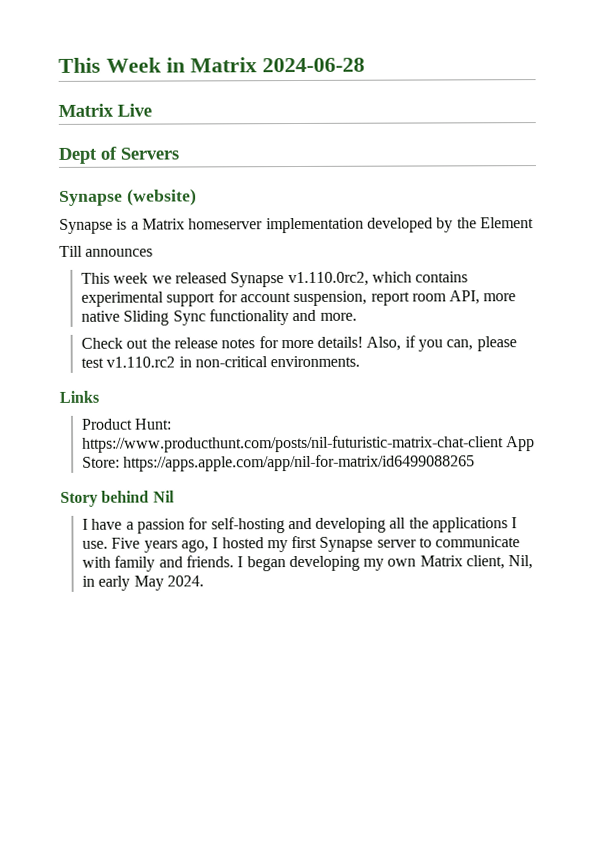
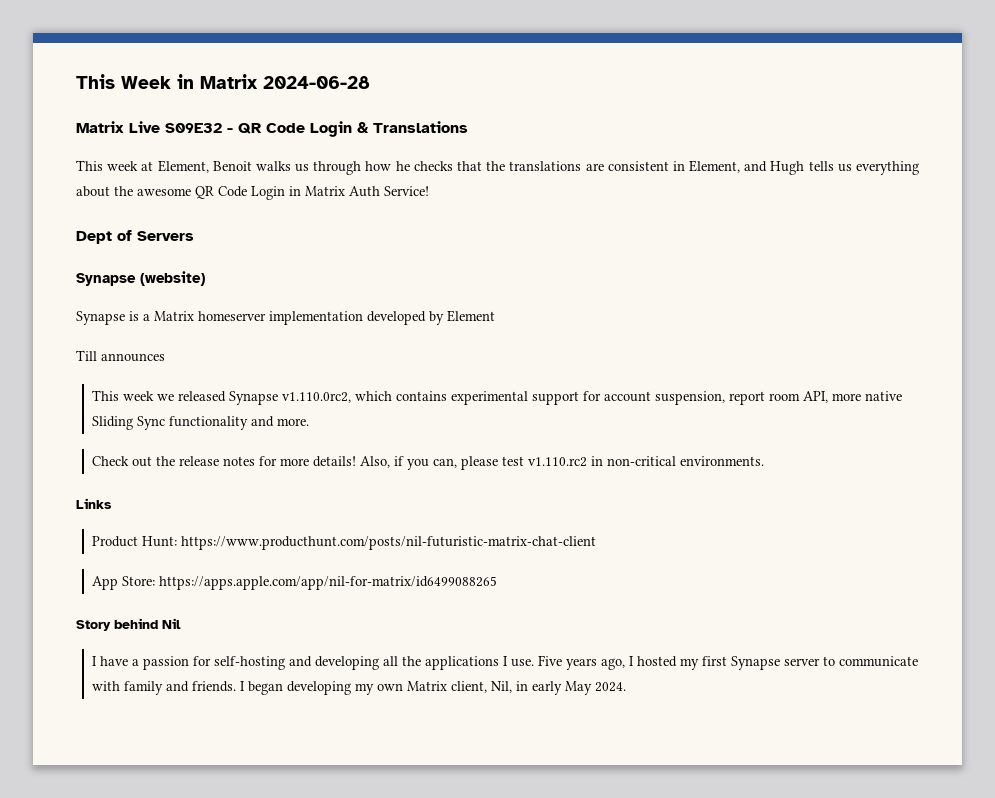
(152, 110) none -> [165,121,468,137] [76,160,919,175] [76,186,429,200] S09E32 - QR Code Login & Translations // This week at Element, Benoit walks us through how he checks that the translations are consistent in Element, and Hugh tells us everything about the awesome QR Code Login in Matrix Auth Service!
[456,217,477,229] the -> (444, 318) none
(504, 444) none -> (597, 543) //

